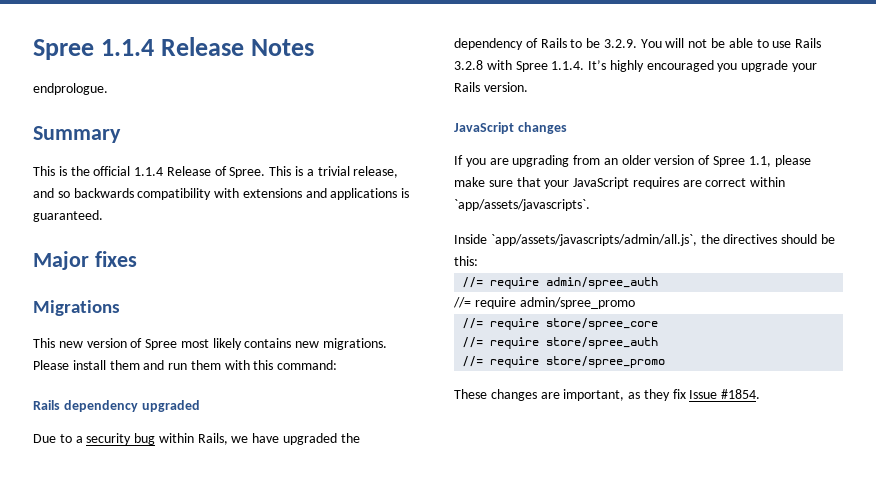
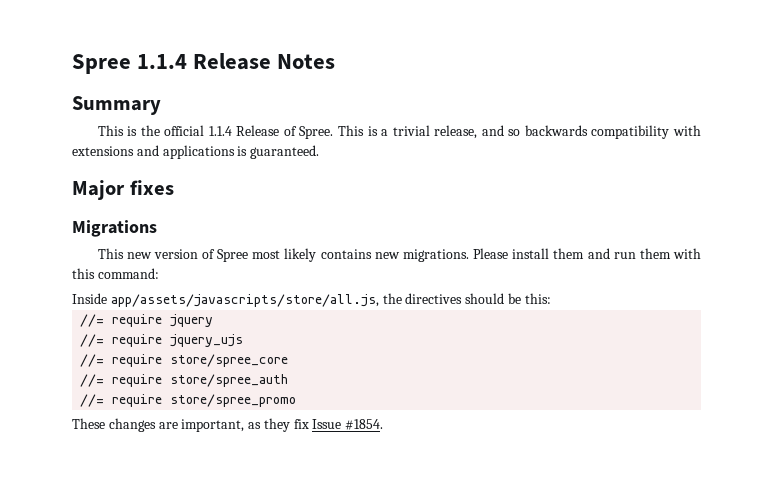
[33,83,108,95] // endprologue. -> (336, 61) none
[33,400,200,412] [33,433,360,445] [454,38,822,50] [454,60,818,72] [454,82,528,92] [454,122,567,134] [454,155,811,167] [454,177,786,189] [454,199,590,211] // Rails dependency upgraded // Due to a security bug within Rails, we have upgraded the dependency of Rails to be 3.2.9. You will not be able to use Rails 3.2.8 with Spree 1.1.4. It’s highly encouraged you upgrade your Rails version. // JavaScript changes // If you are upgrading from an older version of Spree 1.1, please make sure that your JavaScript requires are correct within `app/assets/javascripts`. -> (159, 273) none
[490,234,697,246] `app/assets/javascripts/admin/all.js`, -> [110,294,379,307] app/assets/javascripts/store/all.js,
[546,277,659,289] [453,297,635,309] admin/spree_auth // //= require admin/spree_promo -> [170,314,214,327] [80,334,244,347] jquery // //= require jquery_ujs

